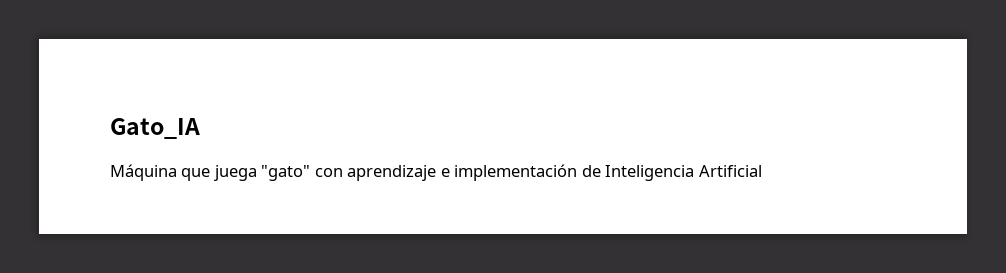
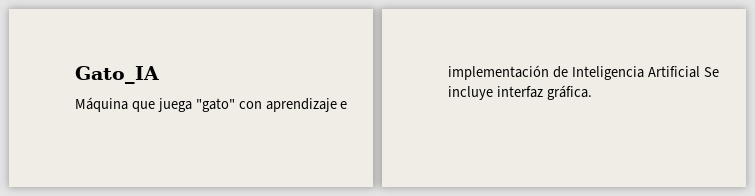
(762, 171) none -> [703,67,719,77] [448,85,592,100] Se incluye interfaz gráfica.

